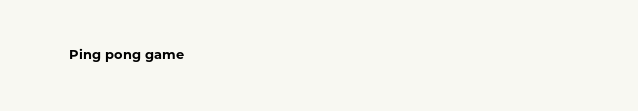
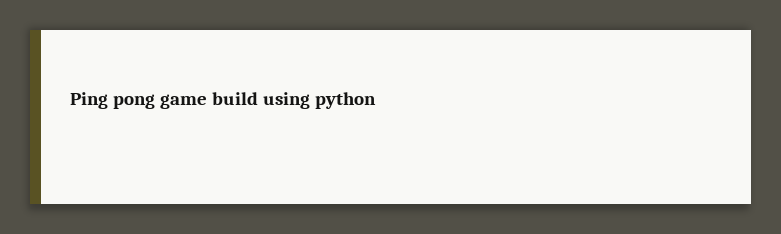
(184, 57) none -> [211,92,376,109] build using python

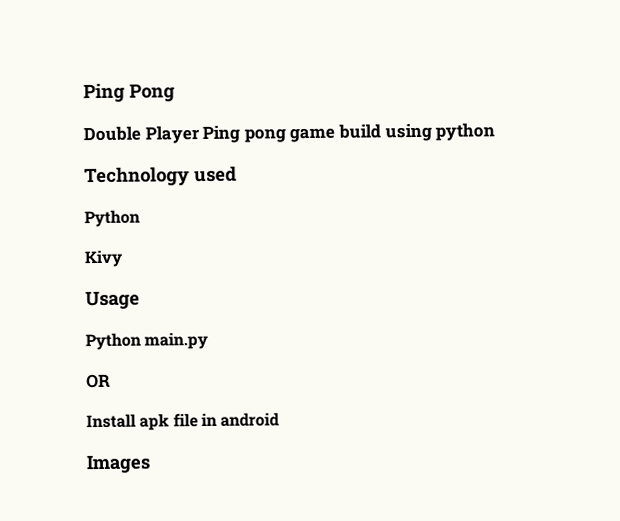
[70,92,108,109] Ping -> [83,82,175,103] [83,125,241,144] Ping Pong // Double Player Ping
(376, 100) none -> [84,165,237,187] [84,209,140,228] [84,249,123,268] [85,290,140,310] [85,331,209,351] [86,373,111,389] [86,412,281,431] [86,454,150,474] // Technology used // Python // Kivy // Usage // Python main.py // OR // Install apk file in android // Images

